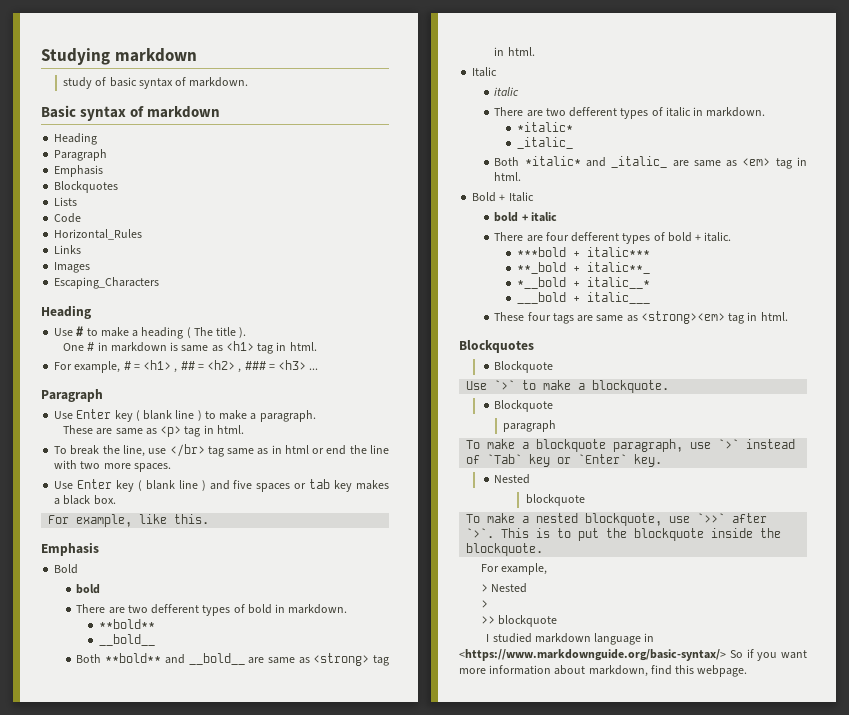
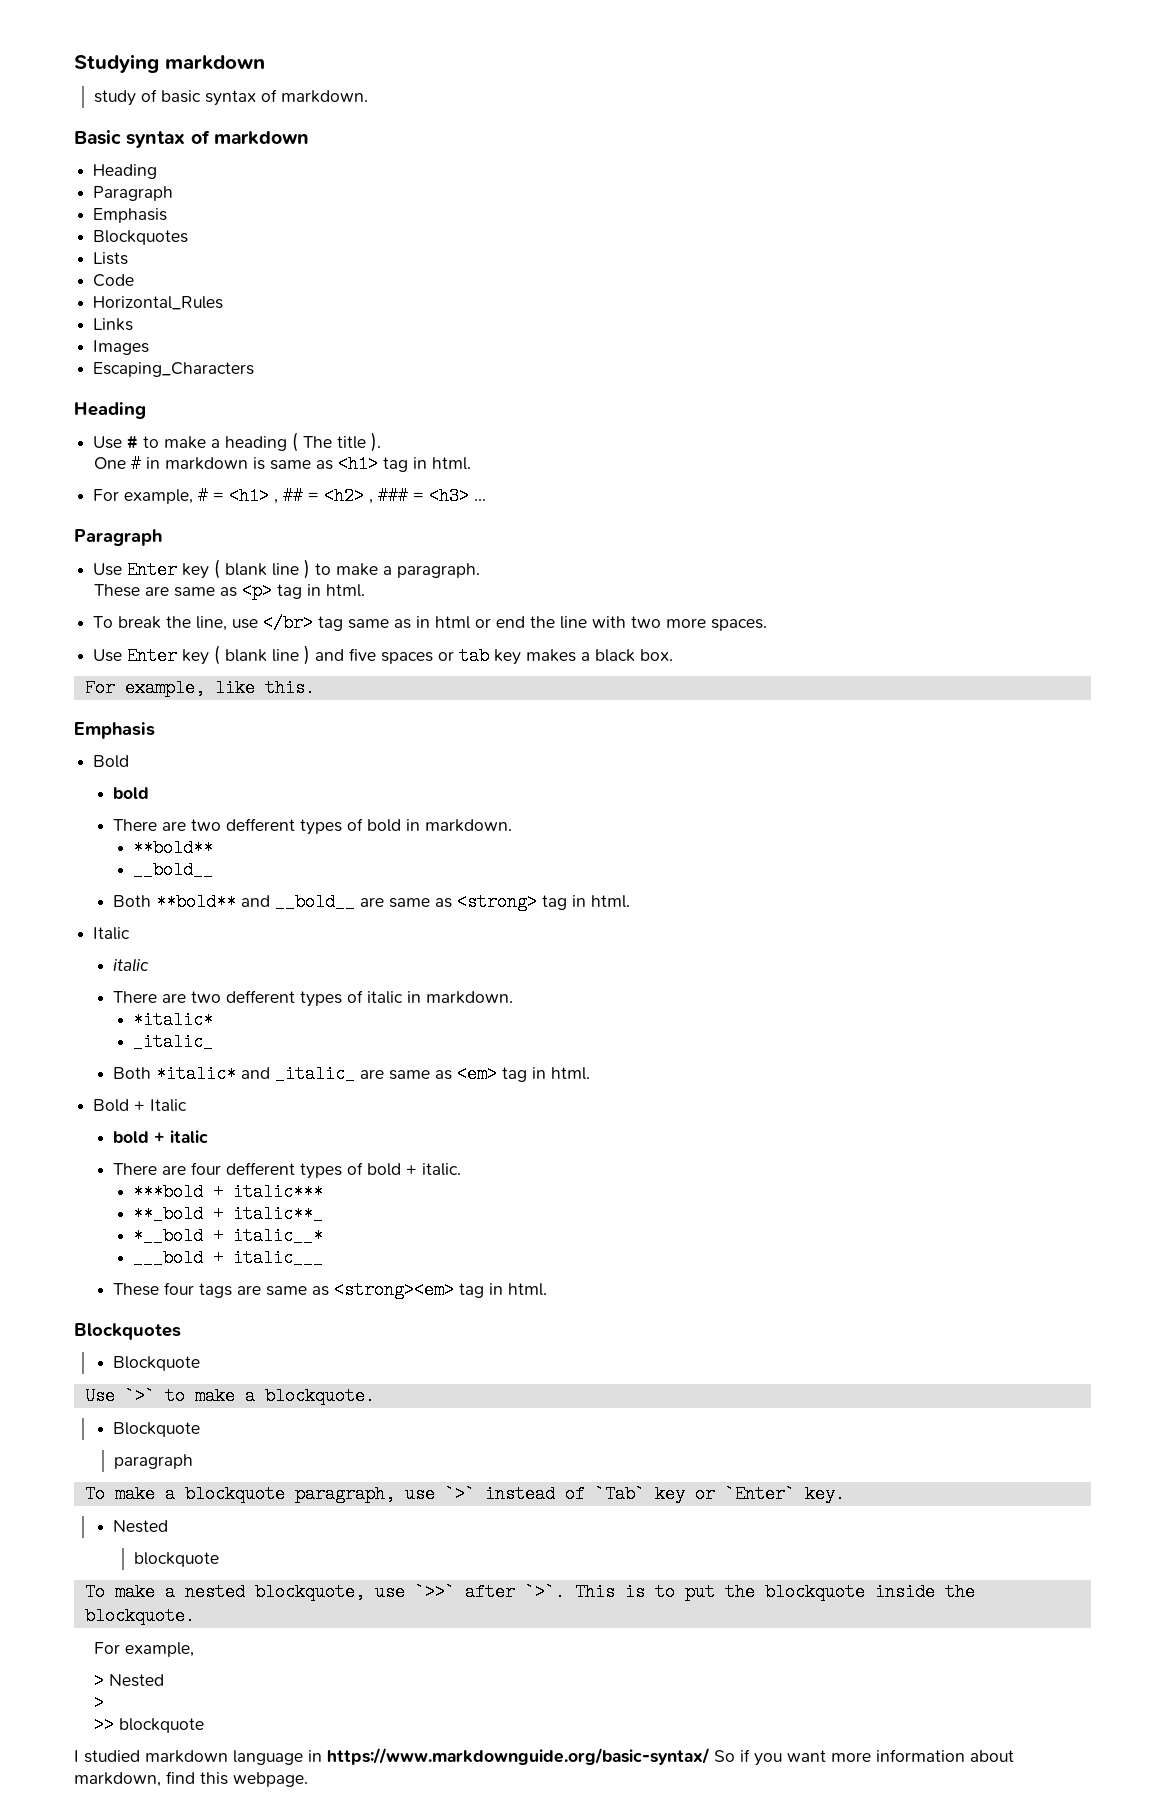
[459,649,726,661] <https://www.markdownguide.org/basic-syntax/> -> [327,1748,710,1765] https://www.markdownguide.org/basic-syntax/

